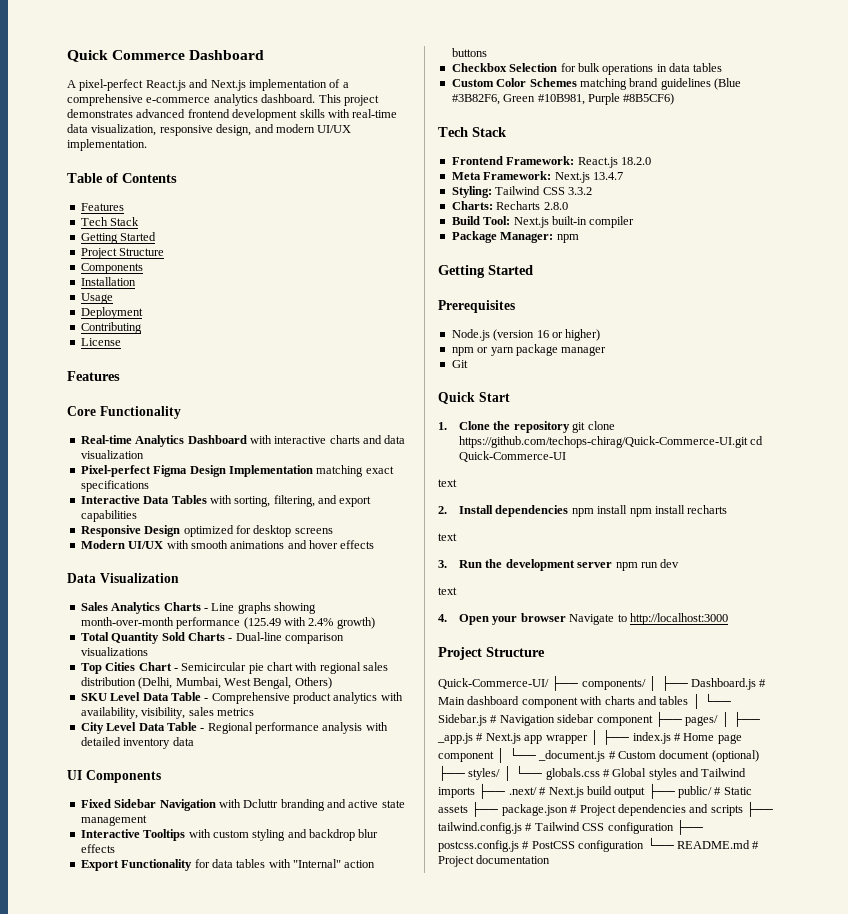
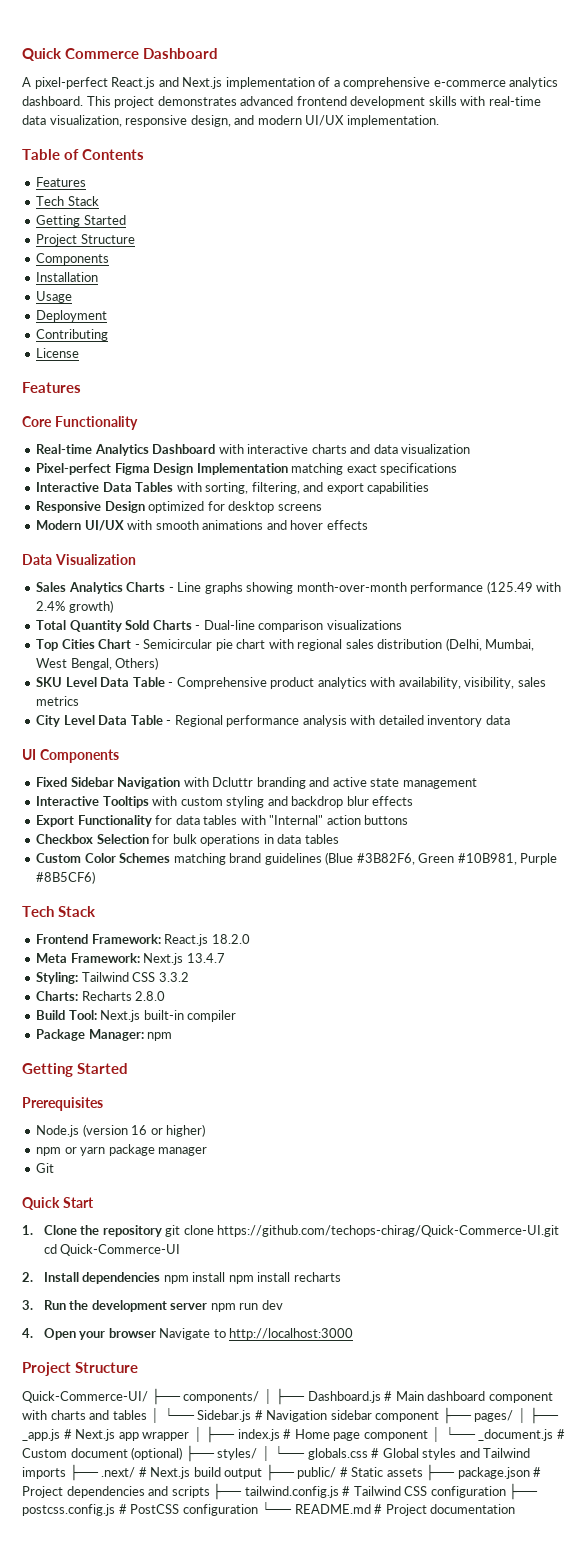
[438,479,457,487] // text -> (181, 1250) none
[438,533,457,541] // text -> (341, 1277) none
[438,587,457,595] // text -> (283, 1305) none

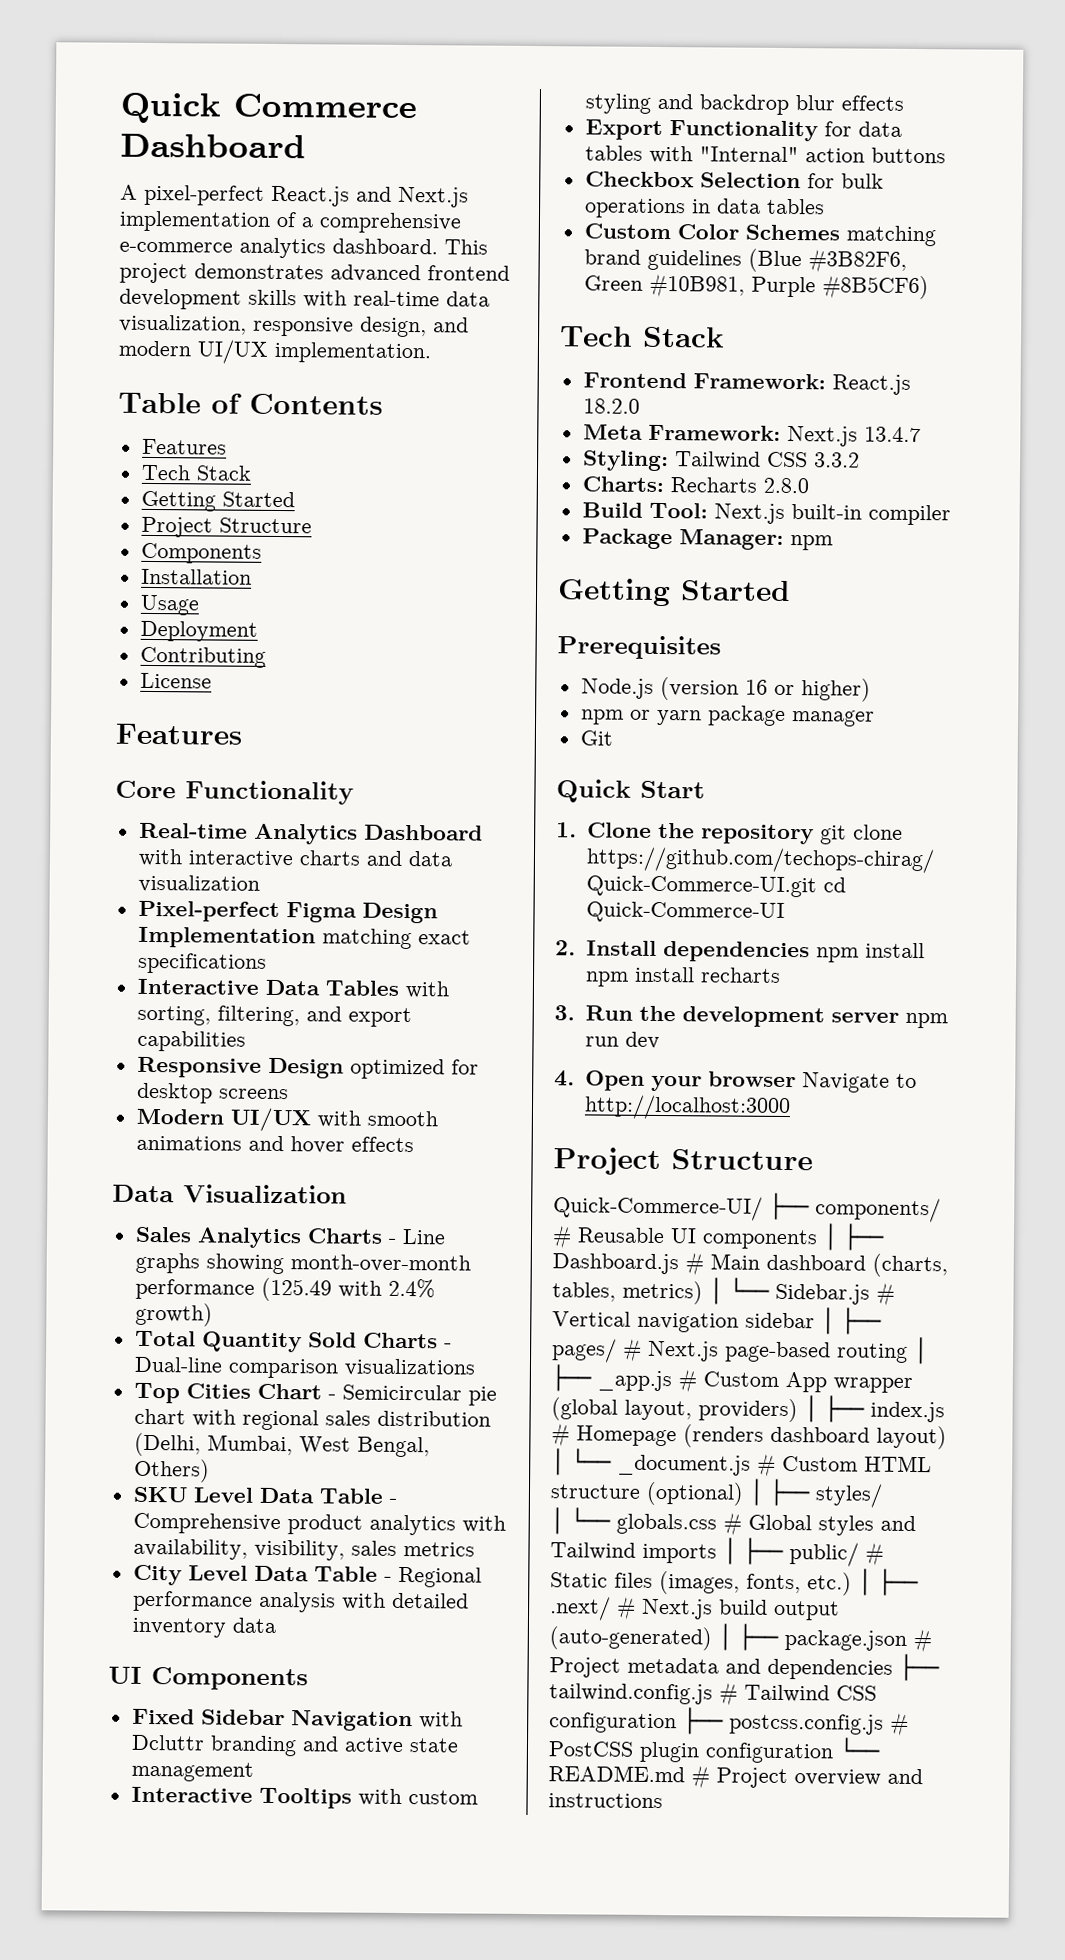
(260, 1397) none -> [552,1225,818,1250] # Reusable UI components
[488,1392,553,1403] [22,1407,560,1424] [22,1426,428,1443] component with charts and tables │ └── Sidebar.js # Navigation sidebar component ├── pages/ │ ├── _app.js # Next.js app wrapper │ ├── index.js # Home page component -> [872,1253,948,1278] [552,1277,895,1306] [552,1307,882,1335] [551,1337,928,1365] [551,1364,913,1393] [551,1395,945,1423] [551,1423,947,1450] (charts, tables, metrics) │ └── Sidebar.js # Vertical navigation sidebar │ ├── pages/ # Next.js page-based routing │ ├── _app.js # Custom App wrapper (global layout, providers) │ ├── index.js # Homepage (renders dashboard layout)
[70,1447,183,1460] document (optional) -> [864,1455,932,1473] [550,1478,764,1506] HTML structure (optional) │
(258, 1454) none -> (883, 1495) //
(66, 1473) none -> [723,1537,884,1567] [550,1568,872,1596] │ ├── public/ # Static files (images, fonts, etc.) │
[265,1464,423,1481] ├── public/ # Static assets -> [549,1623,732,1651] (auto-generated) │
[66,1486,210,1498] dependencies and scripts -> [627,1657,893,1680] metadata and dependencies
(180, 1509) none -> [639,1741,700,1763] plugin
[430,1504,516,1514] documentation -> [794,1768,923,1786] [548,1793,663,1809] overview and instructions

